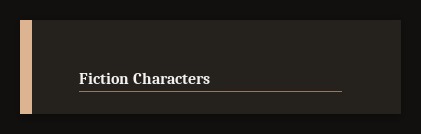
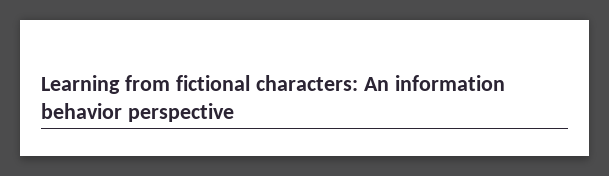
[79,72,211,84] Fiction Characters -> [41,75,505,94] [41,103,234,122] Learning from fictional characters: An information behavior perspective

